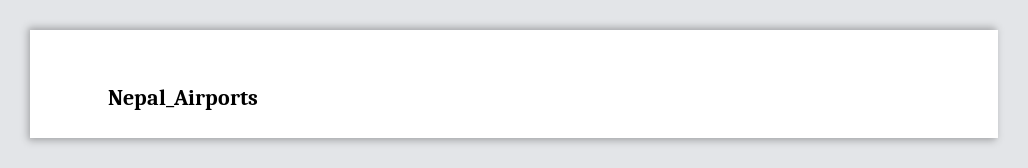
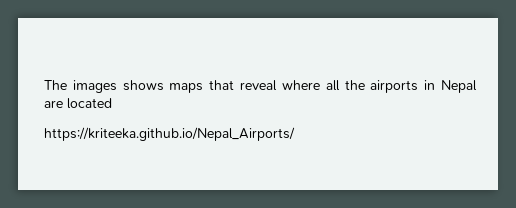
[108,89,258,110] Nepal_Airports -> [44,80,477,93] [44,98,112,109] [44,127,295,141] The images shows maps that reveal where all the airports in Nepal are located // https://kriteeka.github.io/Nepal_Airports/

